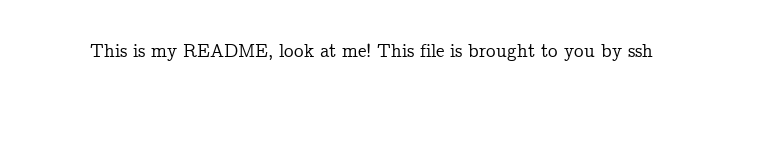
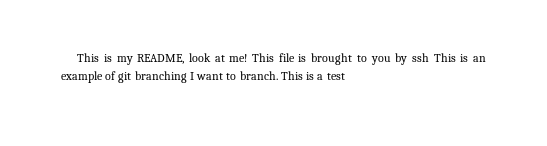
(653, 50) none -> [433,53,486,62] [61,71,345,83] This is an example of git branching I want to branch. This is a test

